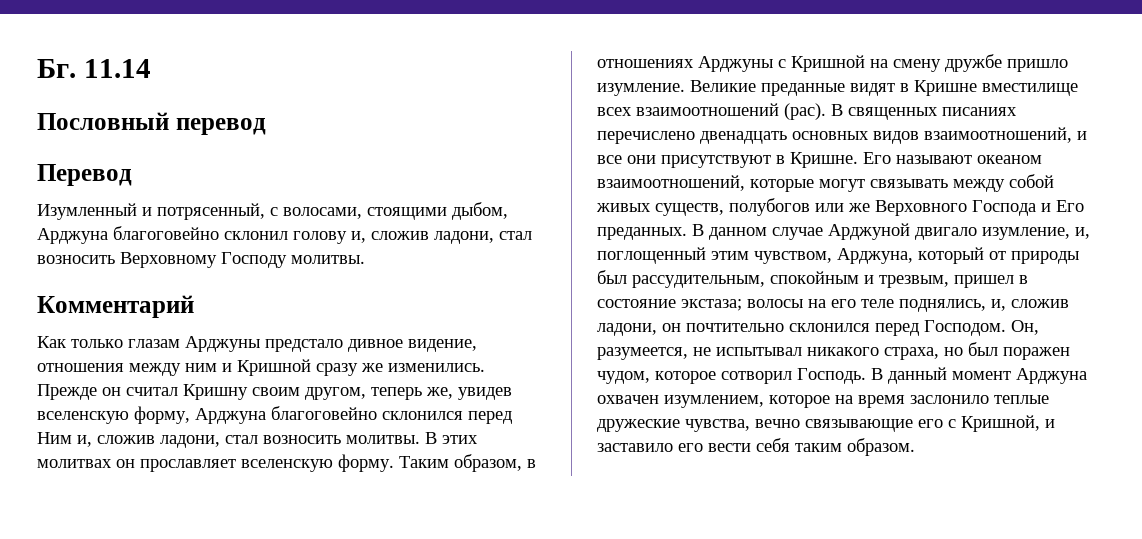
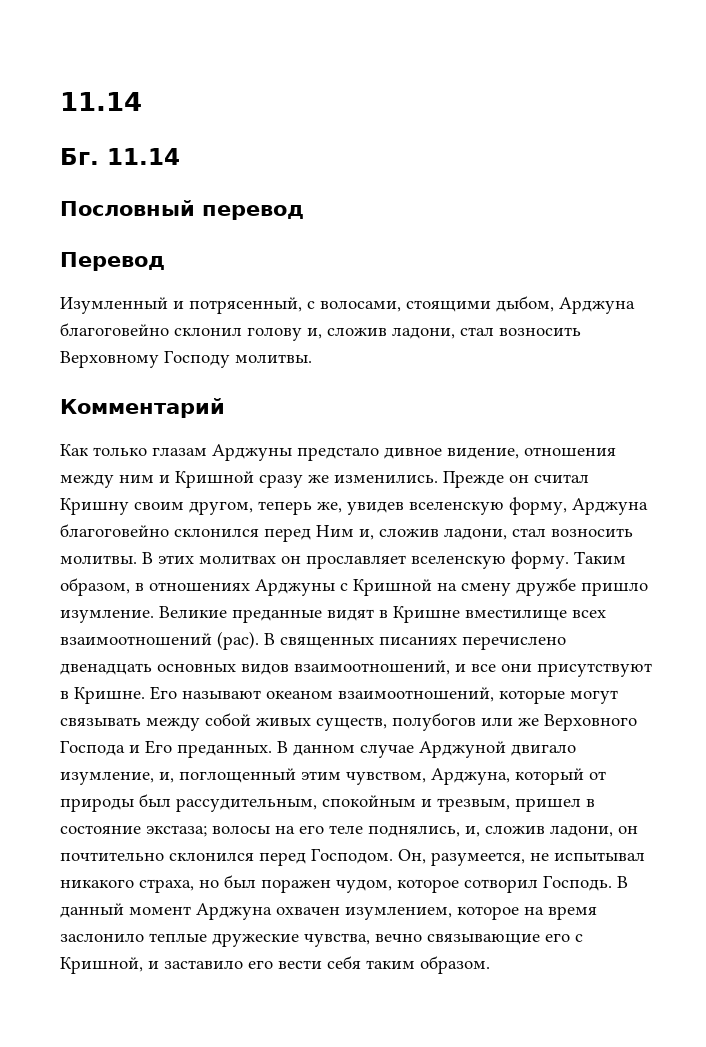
(37, 68) none -> [60,92,142,111] 11.14 //

